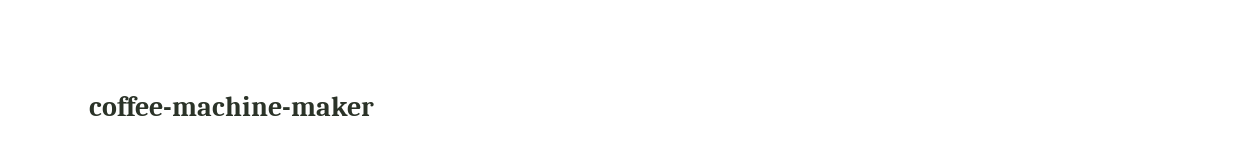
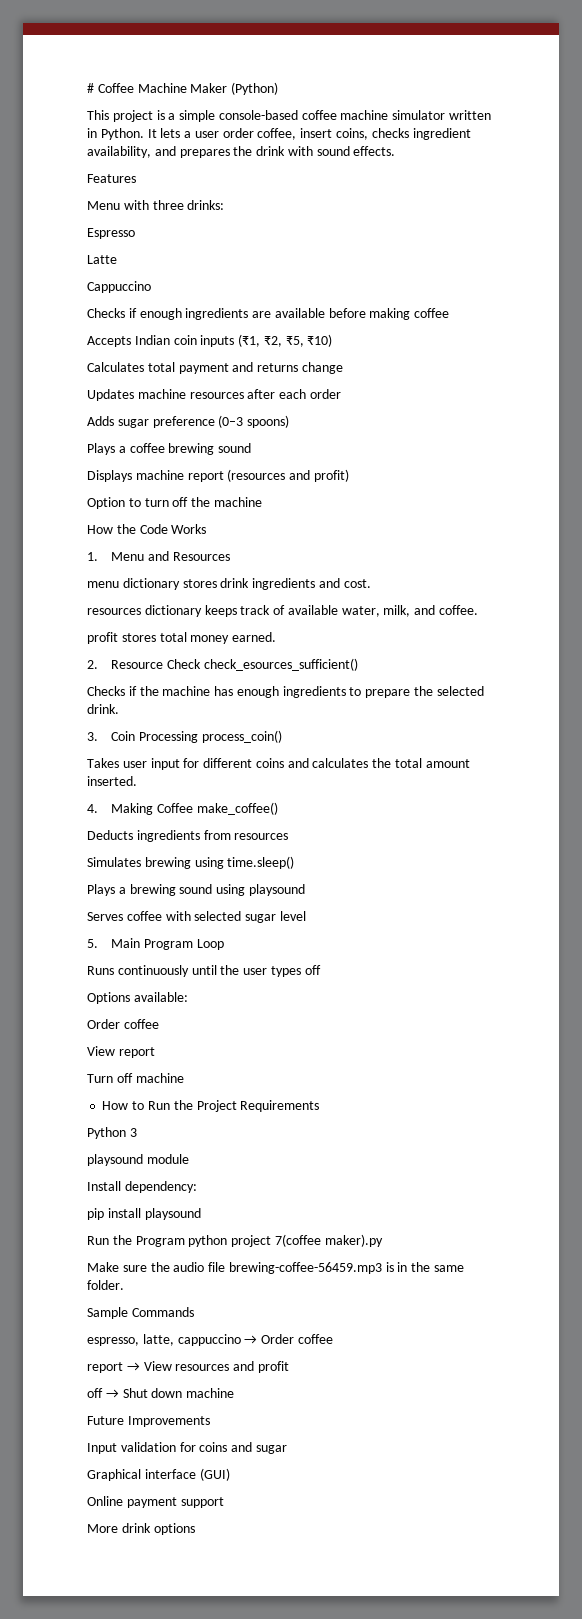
[89,96,374,116] coffee-machine-maker -> [87,82,279,95] [87,110,492,122] [87,128,471,140] [87,146,396,158] [87,174,136,183] [87,200,225,210] [87,228,135,239] [87,255,117,264] [87,281,151,293] [87,308,450,320] [87,334,333,347] [87,362,343,374] [87,389,341,401] [87,415,290,428] [87,443,252,455] [87,469,349,482] [87,497,262,509] [87,524,207,534] [87,551,230,561] [87,578,371,590] [87,605,479,617] [87,632,277,644] [87,658,358,671] [87,686,484,698] [87,704,119,714] [87,730,282,743] [87,758,470,770] [87,776,137,786] [87,802,278,815] [87,830,289,842] [87,856,295,869] [87,884,305,896] [87,911,306,923] [87,938,224,950] [87,965,321,977] [87,992,188,1004] [87,1019,159,1029] [87,1046,155,1058] [87,1073,184,1083] [102,1100,320,1112] [87,1127,137,1139] [87,1154,189,1166] [87,1181,197,1193] [87,1208,201,1220] [87,1234,383,1247] [87,1262,465,1274] [87,1280,124,1290] [87,1307,194,1319] [87,1334,333,1346] [87,1361,289,1373] [87,1388,235,1398] [87,1416,210,1427] [87,1442,287,1454] [87,1468,230,1481] [87,1496,224,1508] [87,1523,195,1535] # Coffee Machine Maker (Python) // This project is a simple console-based coffee machine simulator written in Python. It lets a user order coffee, insert coins, checks ingredient availability, and prepares the drink with sound effects. // Features // Menu with three drinks: // Espresso // Latte // Cappuccino // Checks if enough ingredients are available before making coffee // Accepts Indian coin inputs (₹1, ₹2, ₹5, ₹10) // Calculates total payment and returns change // Updates machine resources after each order // Adds sugar preference (0–3 spoons) // Plays a coffee brewing sound // Displays machine report (resources and profit) // Option to turn off the machine // How the Code Works // 1. Menu and Resources // menu dictionary stores drink ingredients and cost. // resources dictionary keeps track of available water, milk, and coffee. // profit stores total money earned. // 2. Resource Check check_esources_sufficient() // Checks if the machine has enough ingredients to prepare the selected drink. // 3. Coin Processing process_coin() // Takes user input for different coins and calculates the total amount inserted. // 4. Making Coffee make_coffee() // Deducts ingredients from resources // Simulates brewing using time.sleep() // Plays a brewing sound using playsound // Serves coffee with selected sugar level // 5. Main Program Loop // Runs continuously until the user types off // Options available: // Order coffee // View report // Turn off machine // How to Run the Project Requirements // Python 3 // playsound module // Install dependency: // pip install playsound // Run the Program python project 7(coffee maker).py // Make sure the audio file brewing-coffee-56459.mp3 is in the same folder. // Sample Commands // espresso, latte, cappuccino → Order coffee // report → View resources and profit // off → Shut down machine // Future Improvements // Input validation for coins and sugar // Graphical interface (GUI) // Online payment support // More drink options

